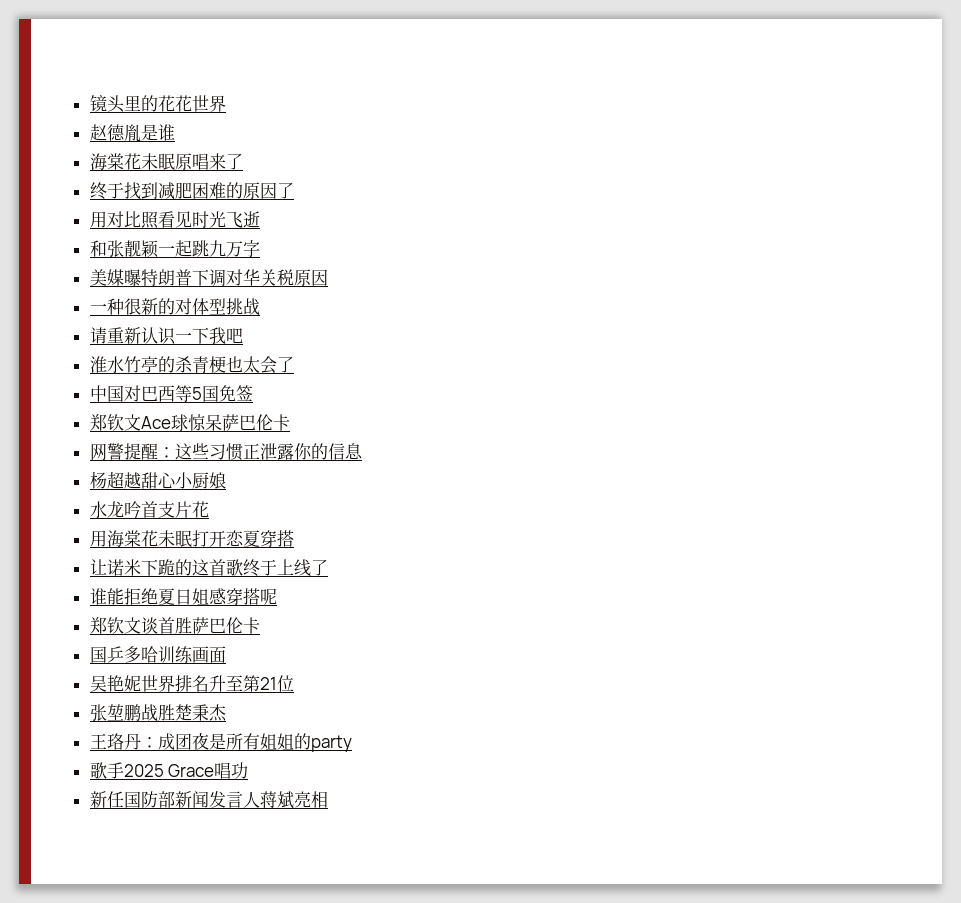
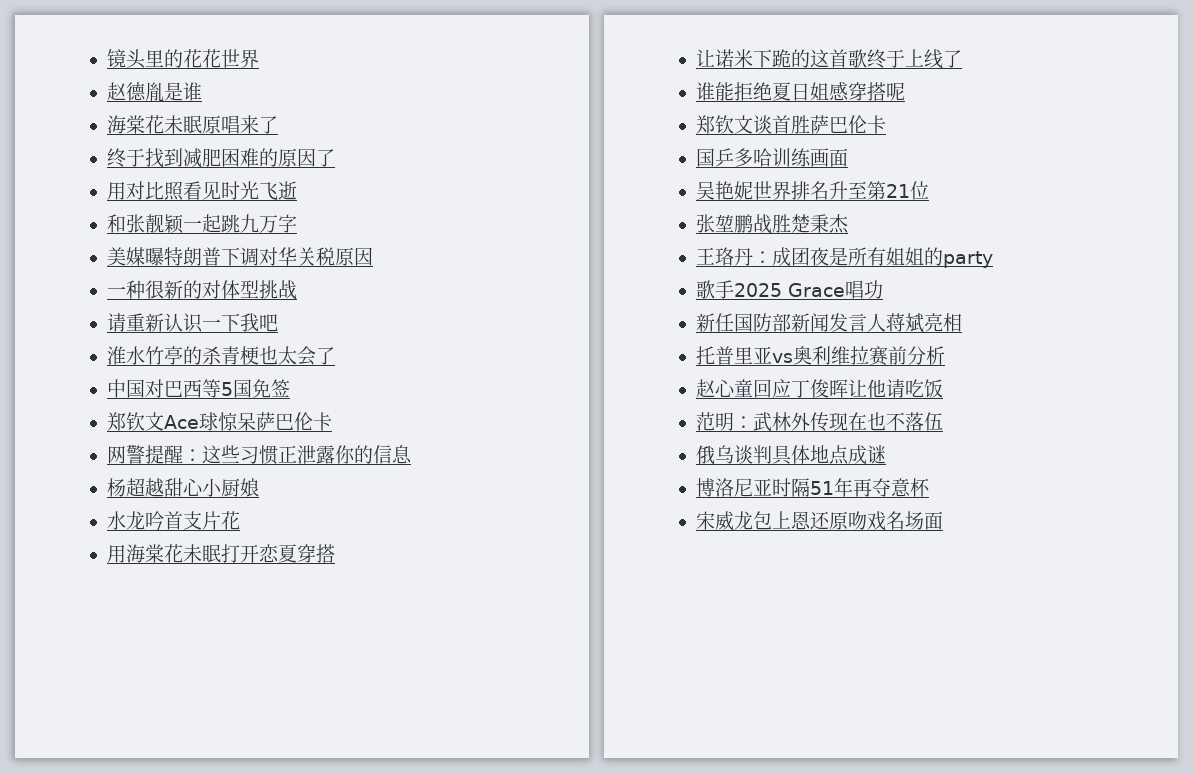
(328, 799) none -> [695,346,945,366] [695,379,943,398] [695,412,943,432] [695,445,886,465] [695,478,930,497] [695,511,943,531] // 托普里亚vs奥利维拉赛前分析 // 赵心童回应丁俊晖让他请吃饭 // 范明：武林外传现在也不落伍 // 俄乌谈判具体地点成谜 // 博洛尼亚时隔51年再夺意杯 // 宋威龙包上恩还原吻戏名场面

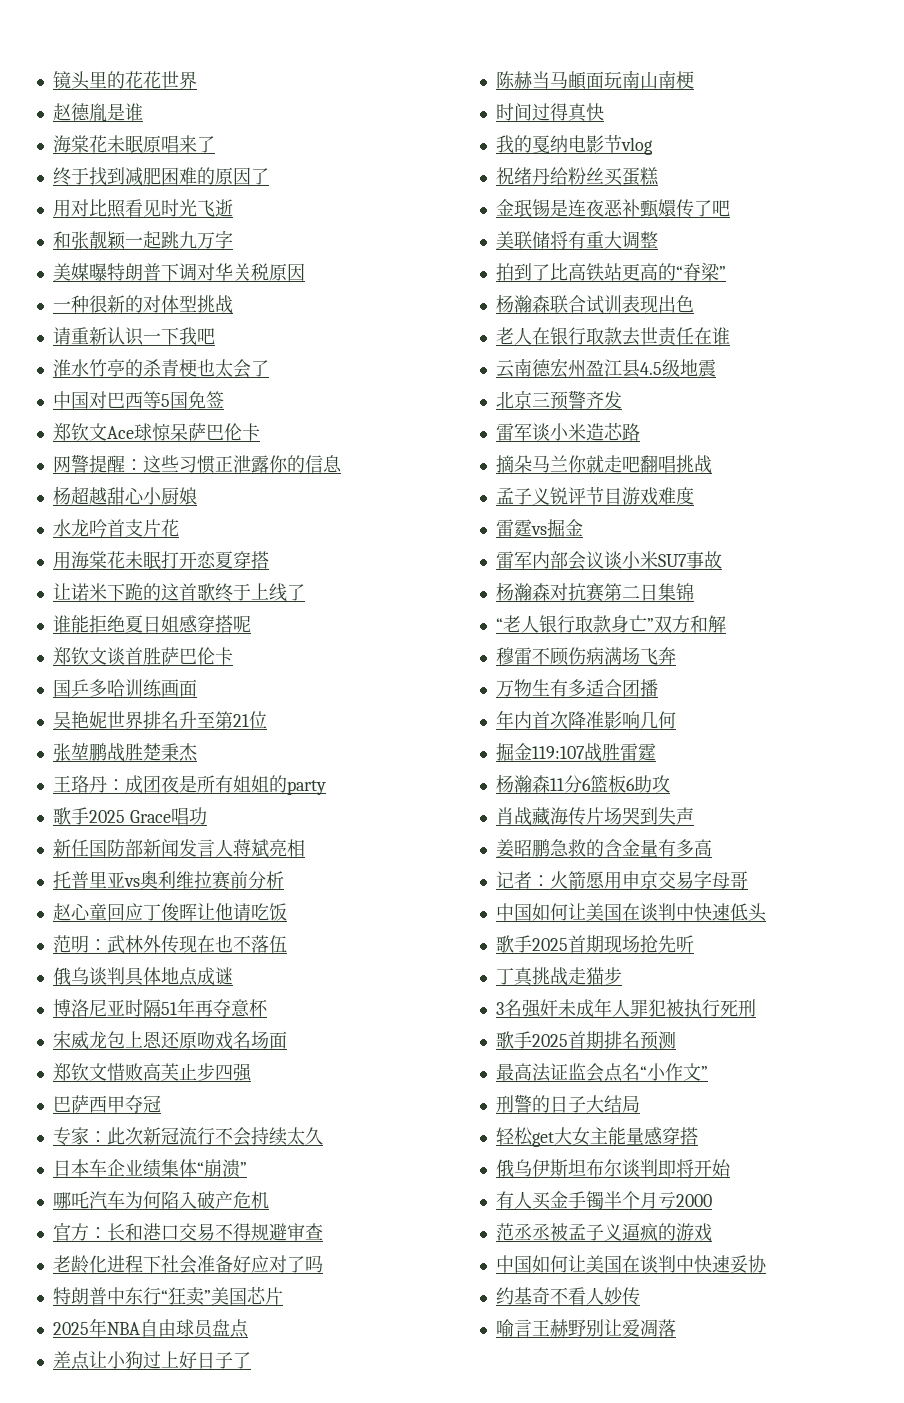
(943, 520) none -> [52,1063,252,1082] [52,1095,161,1113] [52,1127,323,1146] [52,1159,247,1178] [52,1191,269,1209] [52,1223,323,1241] [52,1255,323,1274] [52,1287,283,1306] [52,1318,249,1338] [52,1351,251,1370] [495,70,694,90] [495,103,604,122] [495,135,653,155] [495,167,659,186] [495,199,730,218] [495,231,658,249] [495,262,726,281] [495,294,694,314] [495,327,730,346] [495,358,716,378] [495,390,622,410] [495,423,640,441] [495,455,712,474] [495,487,694,506] [495,519,583,537] [495,551,722,570] [495,582,694,602] [495,615,726,633] [495,647,676,666] [495,679,658,697] [495,710,676,729] [495,743,656,762] [495,774,670,793] [495,807,694,826] [495,839,712,858] [495,870,748,889] [495,903,767,922] [495,935,694,953] [495,967,622,986] [495,998,756,1018] [495,1031,676,1050] [495,1063,708,1082] [495,1094,640,1113] [495,1127,698,1147] [495,1159,731,1178] [495,1191,712,1210] [495,1223,712,1242] [495,1255,767,1274] [495,1287,640,1306] [495,1319,676,1337] // 郑钦文惜败高芙止步四强 // 巴萨西甲夺冠 // 专家：此次新冠流行不会持续太久 // 日本车企业绩集体“崩溃” // 哪吒汽车为何陷入破产危机 // 官方：长和港口交易不得规避审查 // 老龄化进程下社会准备好应对了吗 // 特朗普中东行“狂卖”美国芯片 // 2025年NBA自由球员盘点 // 差点让小狗过上好日子了 // 陈赫当马頔面玩南山南梗 // 时间过得真快 // 我的戛纳电影节vlog // 祝绪丹给粉丝买蛋糕 // 金珉锡是连夜恶补甄嬛传了吧 // 美联储将有重大调整 // 拍到了比高铁站更高的“脊梁” // 杨瀚森联合试训表现出色 // 老人在银行取款去世责任在谁 // 云南德宏州盈江县4.5级地震 // 北京三预警齐发 // 雷军谈小米造芯路 // 摘朵马兰你就走吧翻唱挑战 // 孟子义锐评节目游戏难度 // 雷霆vs掘金 // 雷军内部会议谈小米SU7事故 // 杨瀚森对抗赛第二日集锦 // “老人银行取款身亡”双方和解 // 穆雷不顾伤病满场飞奔 // 万物生有多适合团播 // 年内首次降准影响几何 // 掘金119:107战胜雷霆 // 杨瀚森11分6篮板6助攻 // 肖战藏海传片场哭到失声 // 姜昭鹏急救的含金量有多高 // 记者：火箭愿用申京交易字母哥 // 中国如何让美国在谈判中快速低头 // 歌手2025首期现场抢先听 // 丁真挑战走猫步 // 3名强奸未成年人罪犯被执行死刑 // 歌手2025首期排名预测 // 最高法证监会点名“小作文” // 刑警的日子大结局 // 轻松get大女主能量感穿搭 // 俄乌伊斯坦布尔谈判即将开始 // 有人买金手镯半个月亏2000 // 范丞丞被孟子义逼疯的游戏 // 中国如何让美国在谈判中快速妥协 // 约基奇不看人妙传 // 喻言王赫野别让爱凋落

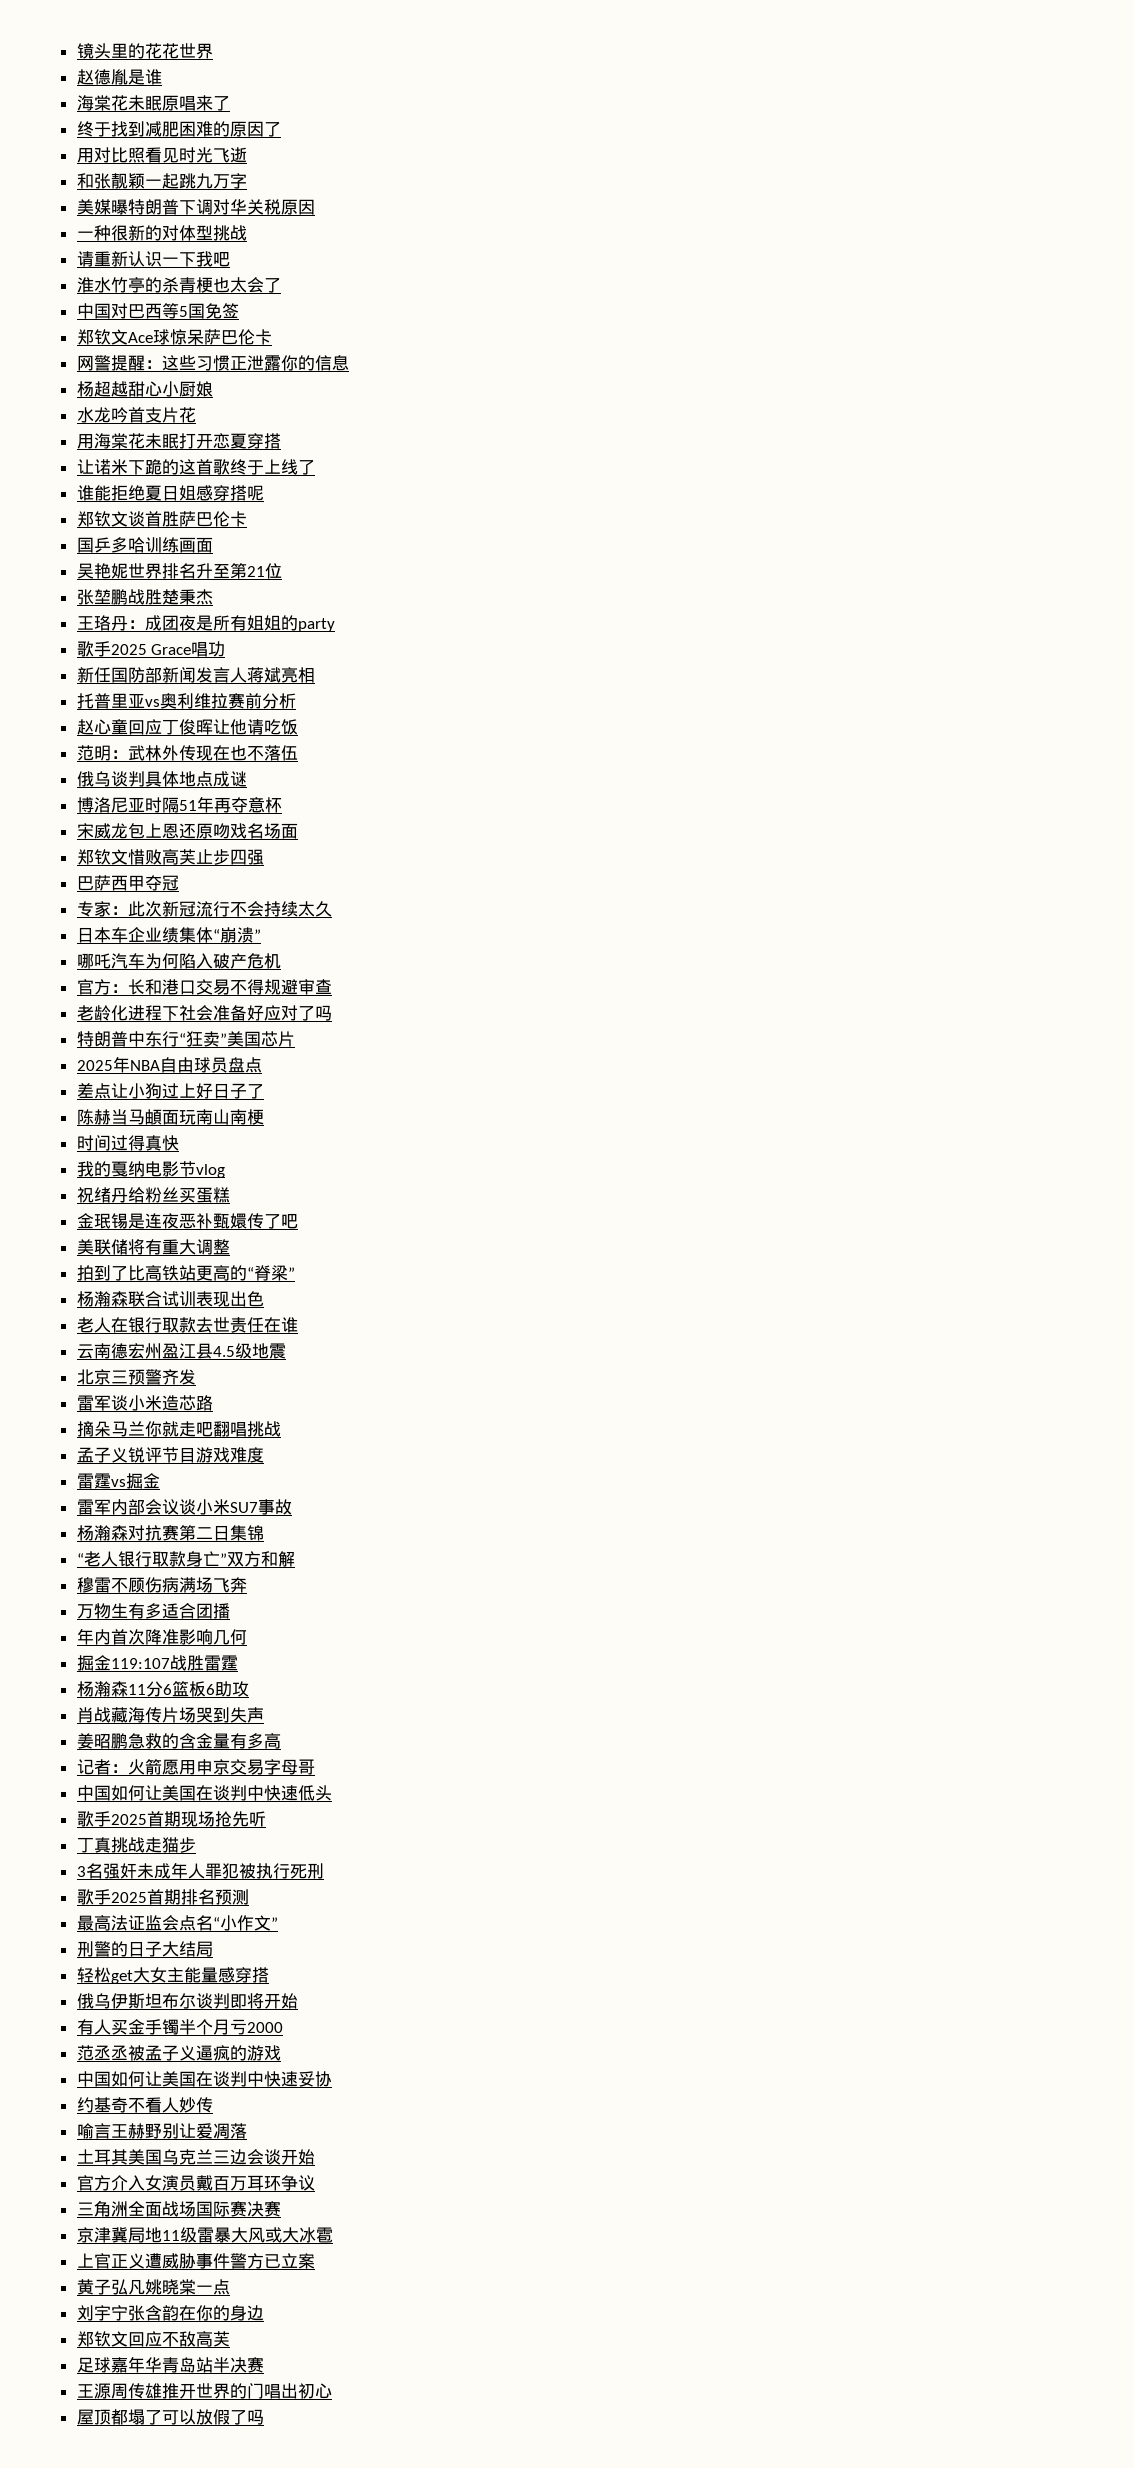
(676, 1328) none -> [76,2149,315,2165] [76,2175,315,2191] [76,2200,281,2217] [76,2227,333,2243] [76,2253,315,2269] [76,2279,230,2295] [76,2305,264,2321] [76,2331,230,2347] [76,2356,264,2373] [76,2383,332,2399] [76,2409,264,2425] // 土耳其美国乌克兰三边会谈开始 // 官方介入女演员戴百万耳环争议 // 三角洲全面战场国际赛决赛 // 京津冀局地11级雷暴大风或大冰雹 // 上官正义遭威胁事件警方已立案 // 黄子弘凡姚晓棠一点 // 刘宇宁张含韵在你的身边 // 郑钦文回应不敌高芙 // 足球嘉年华青岛站半决赛 // 王源周传雄推开世界的门唱出初心 // 屋顶都塌了可以放假了吗

